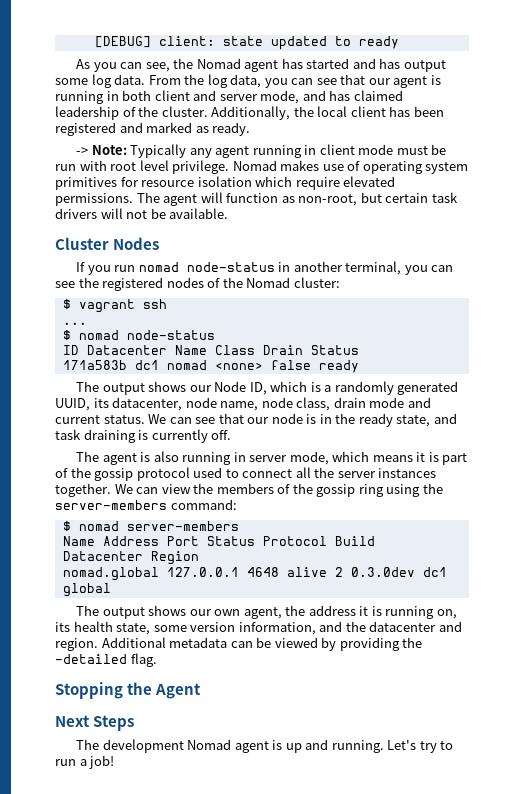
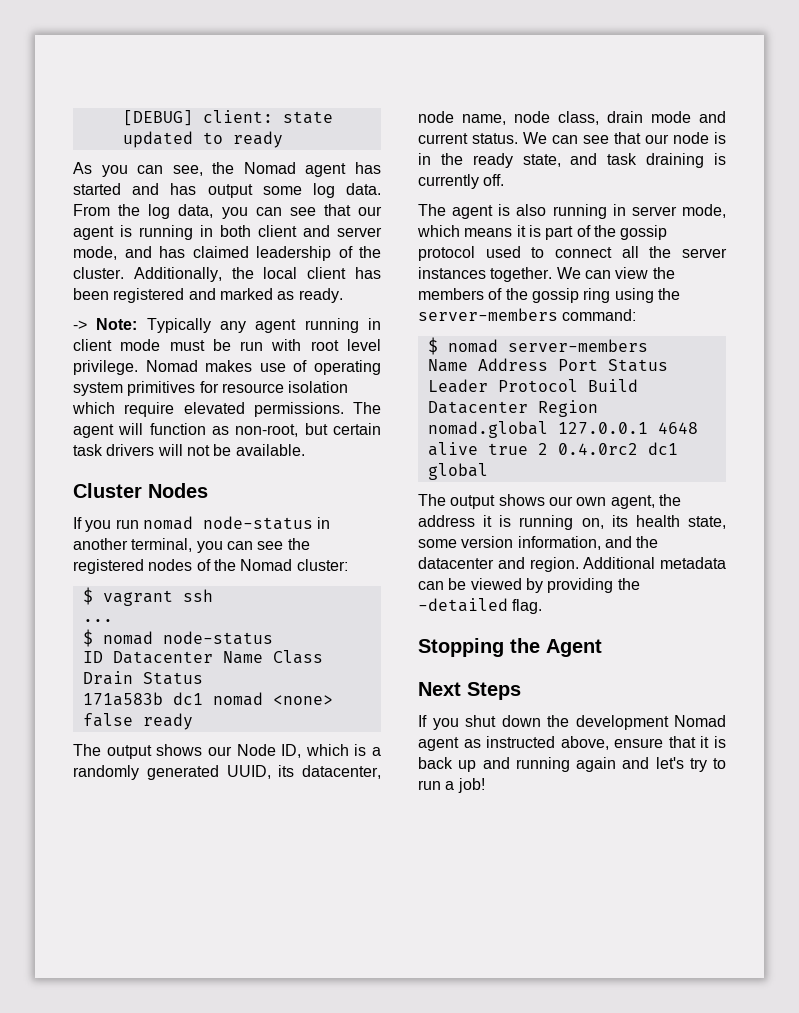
(255, 541) none -> [427,379,488,393] Leader
[334,567,415,577] 2 0.3.0dev -> [487,443,638,455] true 2 0.4.0rc2
[76,739,417,753] The development Nomad agent is up and running. Let's -> [418,715,726,730] [418,736,726,751] [418,757,684,772] If you shut down the development Nomad agent as instructed above, ensure that it is back up and running again and let's

